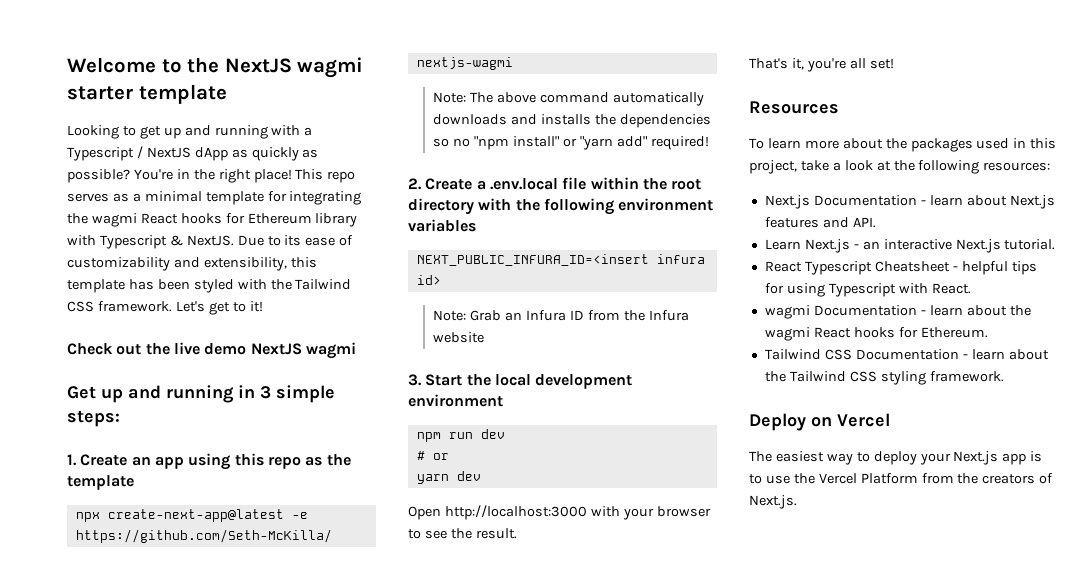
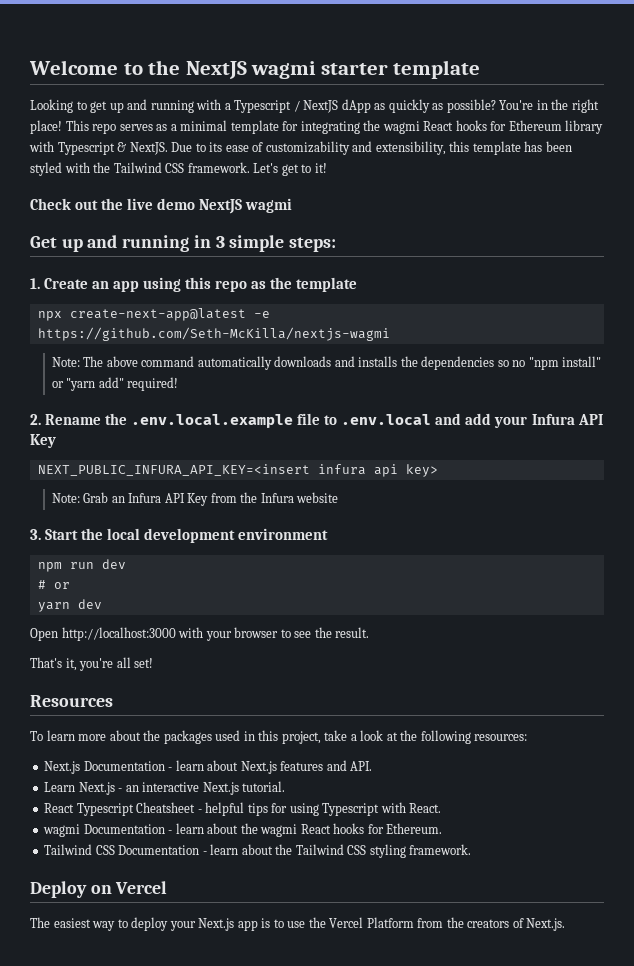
[425,177,702,190] [408,198,714,215] [408,219,476,232] [416,254,705,266] [416,275,441,285] Create a .env.local file within the root directory with the following environment variables // NEXT_PUBLIC_INFURA_ID=<insert infura id> -> [45,413,603,428] [30,434,56,448] [37,464,438,477] Rename the .env.local.example file to .env.local and add your Infura API Key // NEXT_PUBLIC_INFURA_API_KEY=<insert infura api key>
[570,310,585,320] ID -> [164,493,209,506] API Key

